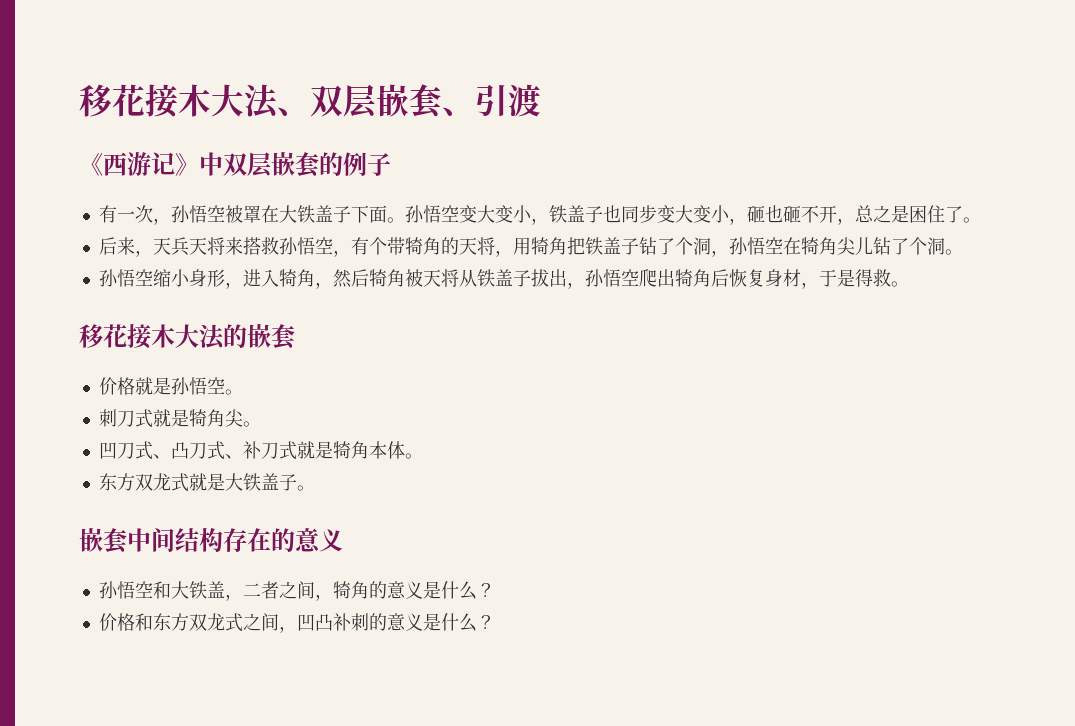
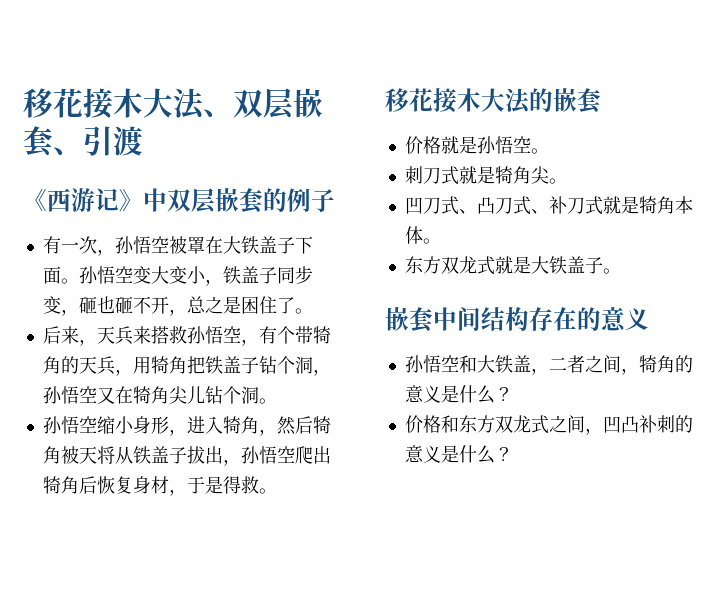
[602,205,730,223] 也同步变大变小 -> [276,266,313,284] [42,296,61,314] 同步变
[188,237,225,255] 天将 -> (133, 335) none
[476,237,495,255] 将 -> [96,356,115,375] 兵
[656,238,675,255] 了 -> (277, 365) none
(783, 245) none -> [96,387,115,404] 又
[890,238,909,255] 了 -> (223, 395) none

